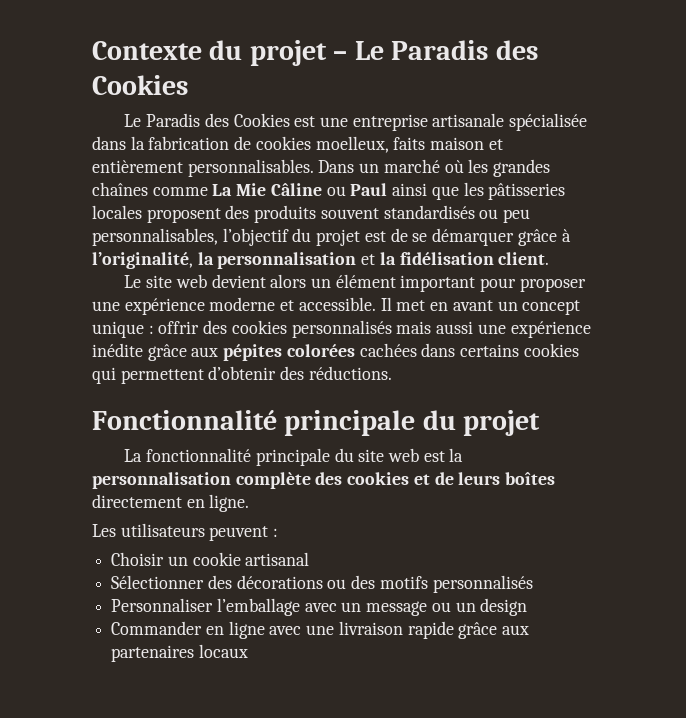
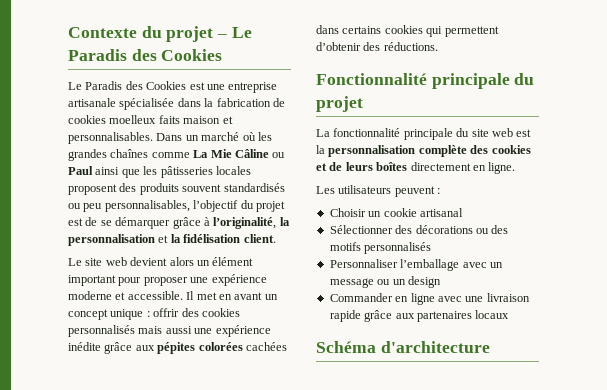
[315,136,389,153] moelleux, -> [109,115,157,124] moelleux
[92,160,183,173] entièrement -> (233, 120) none
(248, 651) none -> [316,341,490,353] // Schéma d'architecture

